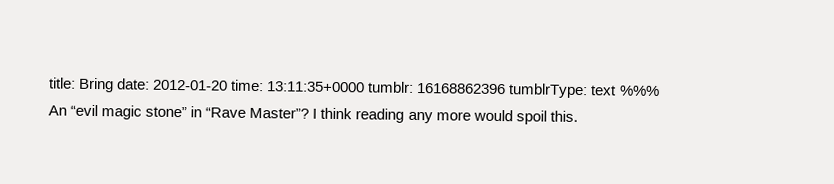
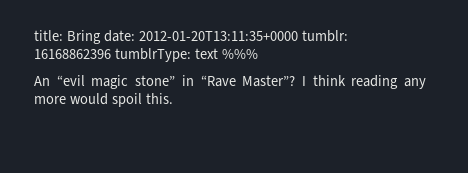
[153,79,366,93] 2012-01-20 time: 13:11:35+0000 -> [138,31,298,41] 2012-01-20T13:11:35+0000

